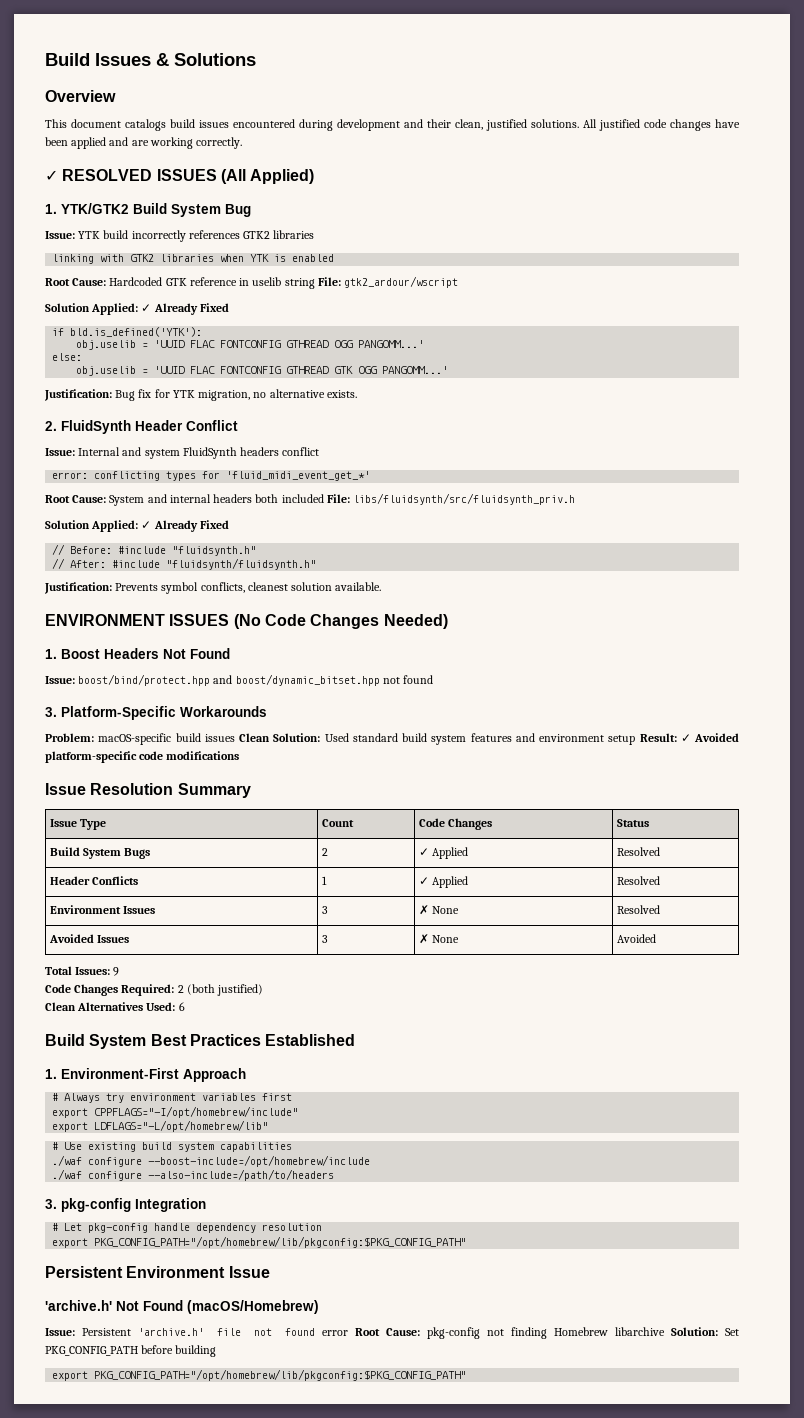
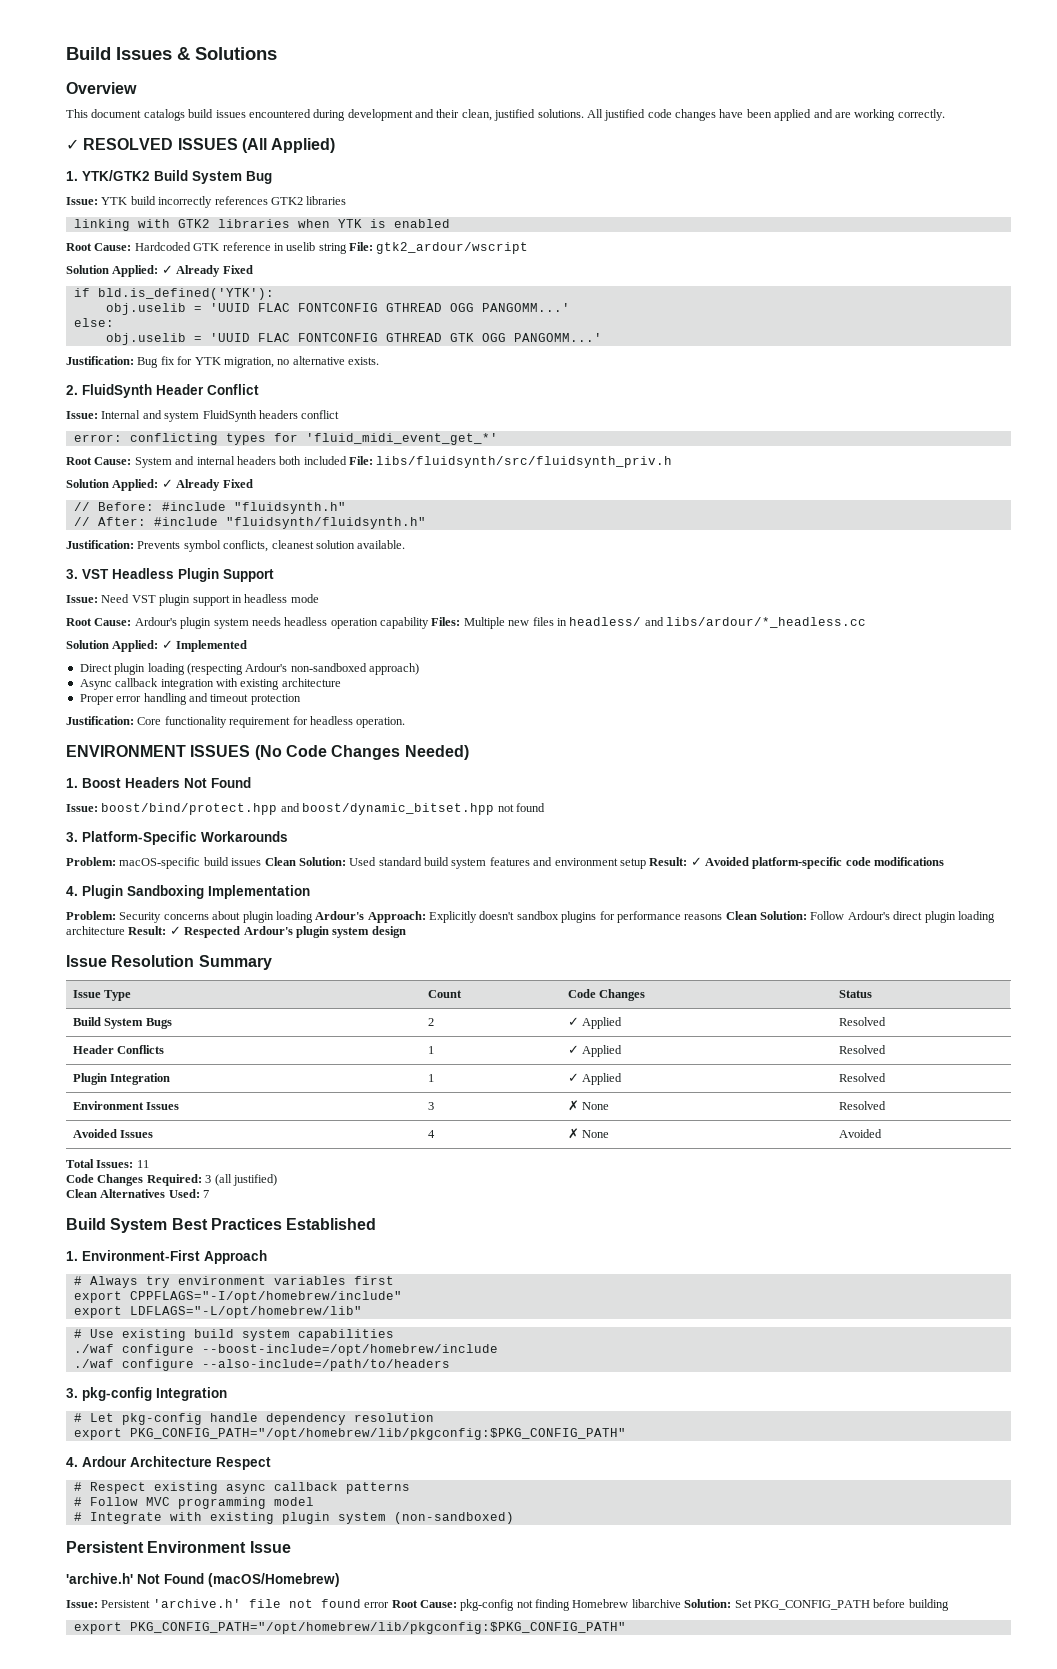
(382, 586) none -> [66,568,274,582] [66,594,319,606] [66,617,866,629] [66,640,248,652] [79,663,419,675] [79,678,341,690] [79,693,301,705] [66,716,406,728] // 3. VST Headless Plugin Support // Issue: Need VST plugin support in headless mode // Root Cause: Ardour's plugin system needs headless operation capability Files: Multiple new files in headless/ and libs/ardour/*_headless.cc // Solution Applied: ✓ Implemented // Direct plugin loading (respecting Ardour's non-sandboxed approach) // Async callback integration with existing architecture // Proper error handling and timeout protection // Justification: Core functionality requirement for headless operation.
(240, 755) none -> [66,885,310,899] [66,911,995,923] [66,926,406,938] // 4. Plugin Sandboxing Implementation // Problem: Security concerns about plugin loading Ardour's Approach: Explicitly doesn't sandbox plugins for performance reasons Clean Solution: Follow Ardour's direct plugin loading architecture Result: ✓ Respected Ardour's plugin system design
(660, 880) none -> [73,1073,171,1085] [428,1074,435,1082] [568,1073,623,1085] [839,1073,887,1082] // Plugin Integration | 1 | ✓ Applied | Resolved
[321,935,328,943] 3 -> [428,1130,436,1138] 4
[113,967,120,976] 9 -> [136,1160,149,1168] 11
[177,984,215,995] 2 (both -> [205,1174,232,1186] 3 (all
[178,1002,185,1011] 6 -> [203,1190,210,1198] 7
(467, 1242) none -> [66,1456,271,1470] [73,1482,410,1494] [73,1497,314,1509] [73,1512,514,1524] // 4. Ardour Architecture Respect // # Respect existing async callback patterns // # Follow MVC programming model // # Integrate with existing plugin system (non-sandboxed)

